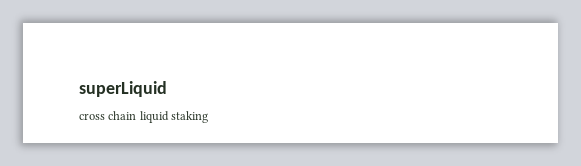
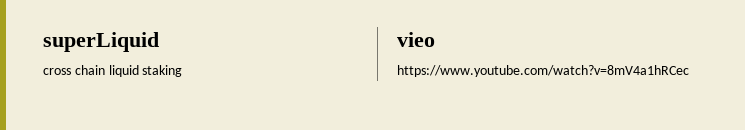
(209, 117) none -> [397,32,435,47] [397,65,689,77] // vieo // https://www.youtube.com/watch?v=8mV4a1hRCec

